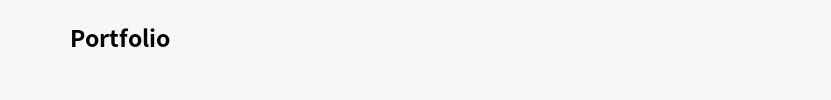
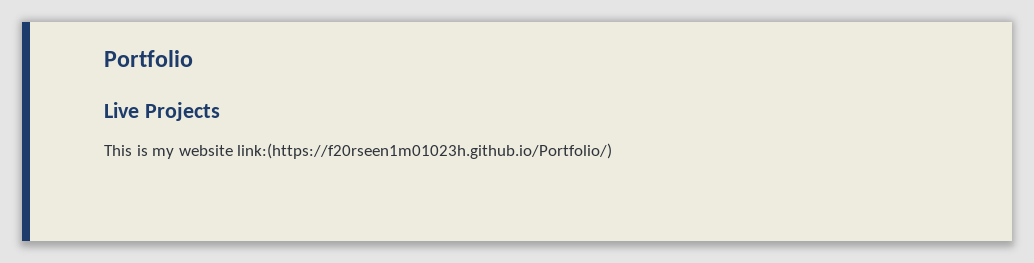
(170, 37) none -> [104,102,220,121] [104,143,613,159] // Live Projects // This is my website link:(https://f20rseen1m01023h.github.io/Portfolio/)

